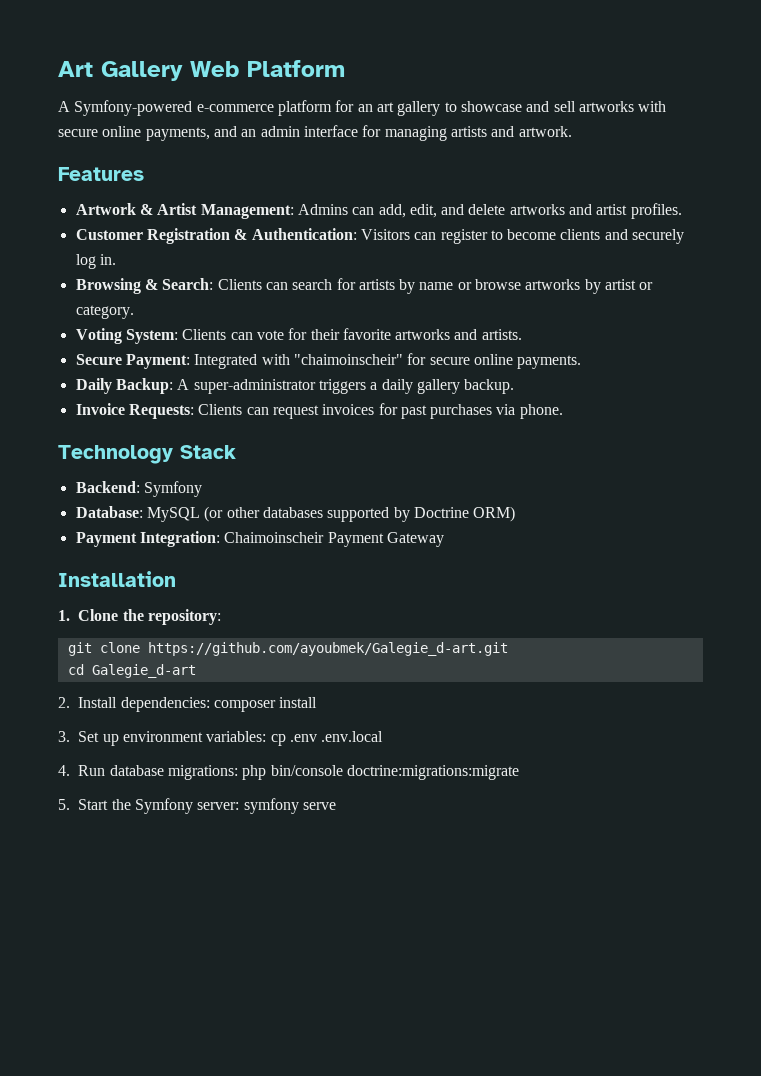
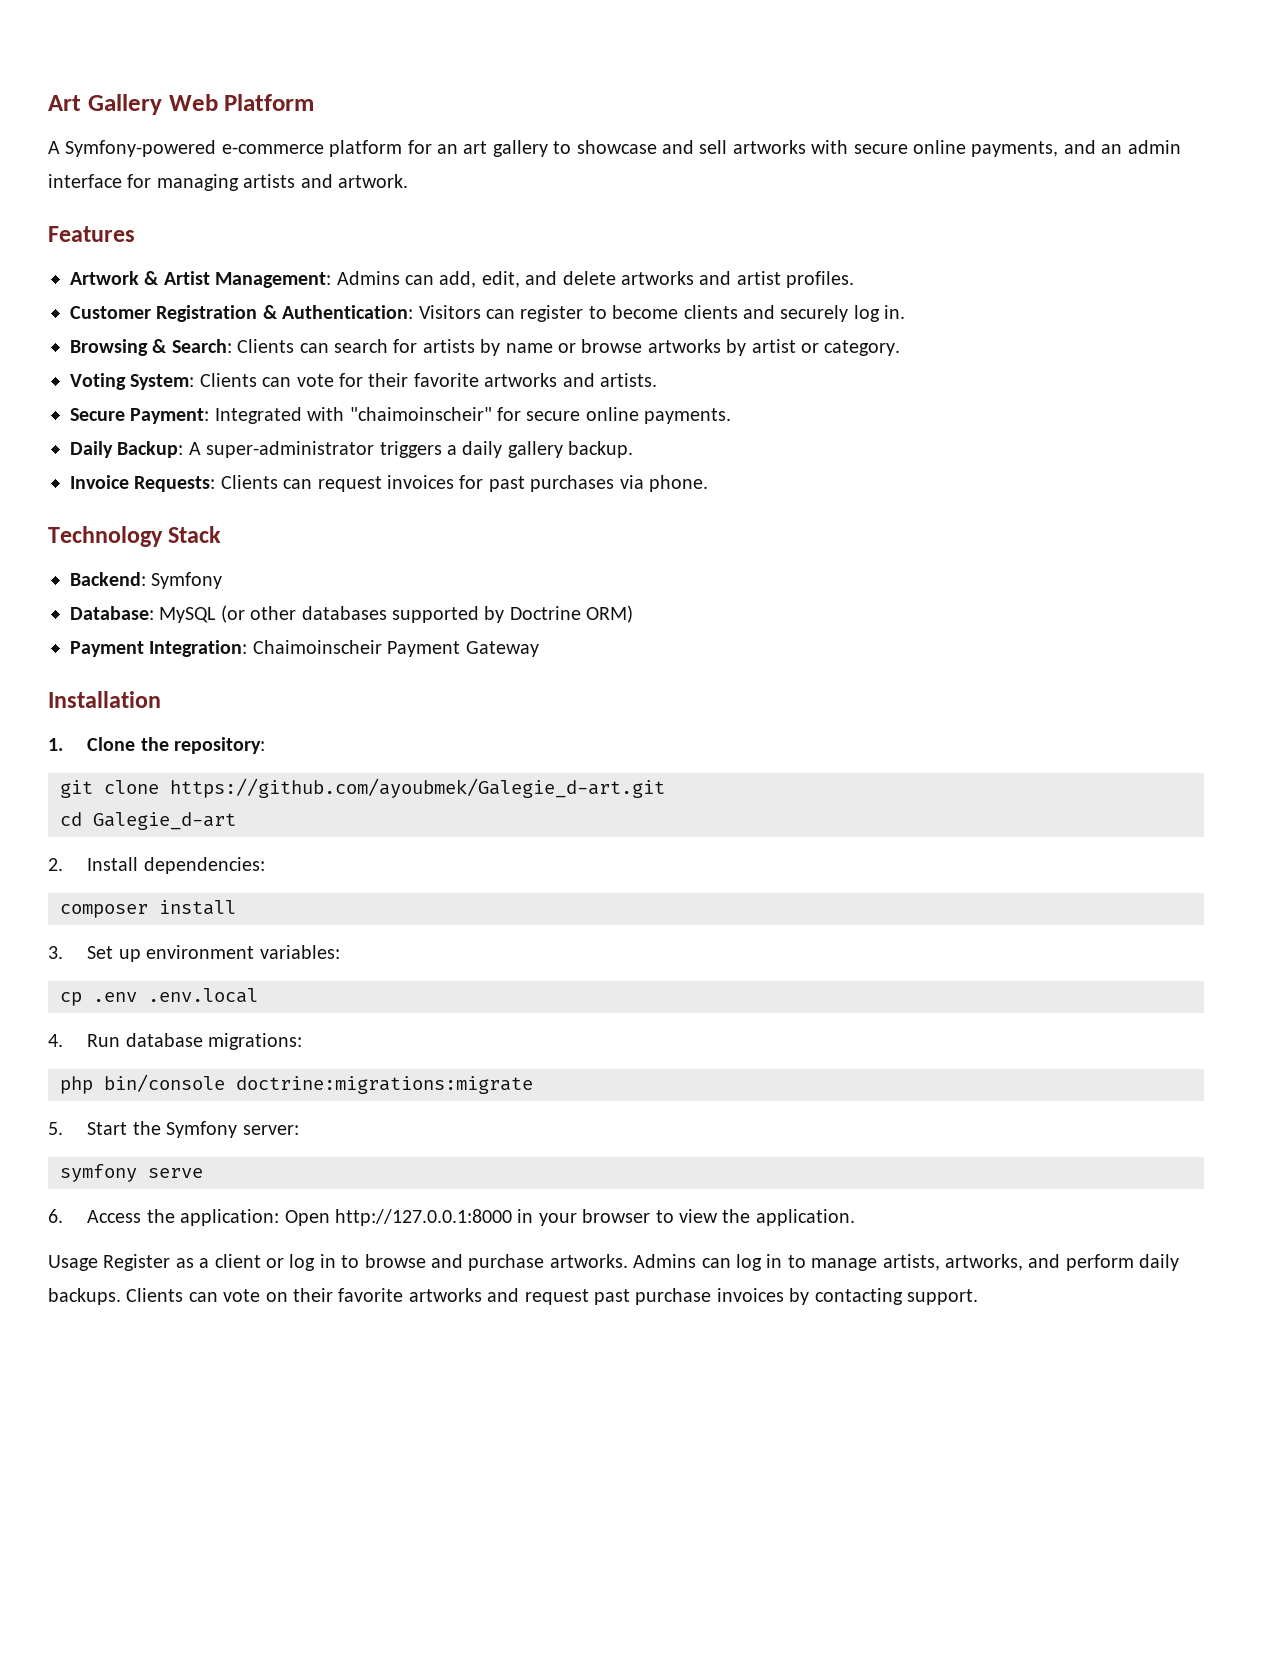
(210, 704) none -> (265, 865) //
(267, 736) none -> (340, 952) //
(238, 772) none -> (303, 1041) //
(240, 806) none -> (299, 1130) //
(336, 806) none -> [48,1209,855,1226] [48,1254,1180,1271] [48,1288,978,1305] // 6. Access the application: Open http://127.0.0.1:8000 in your browser to view the application. // Usage Register as a client or log in to browse and purchase artworks. Admins can log in to manage artists, artworks, and perform daily backups. Clients can vote on their favorite artworks and request past purchase invoices by contacting support.

